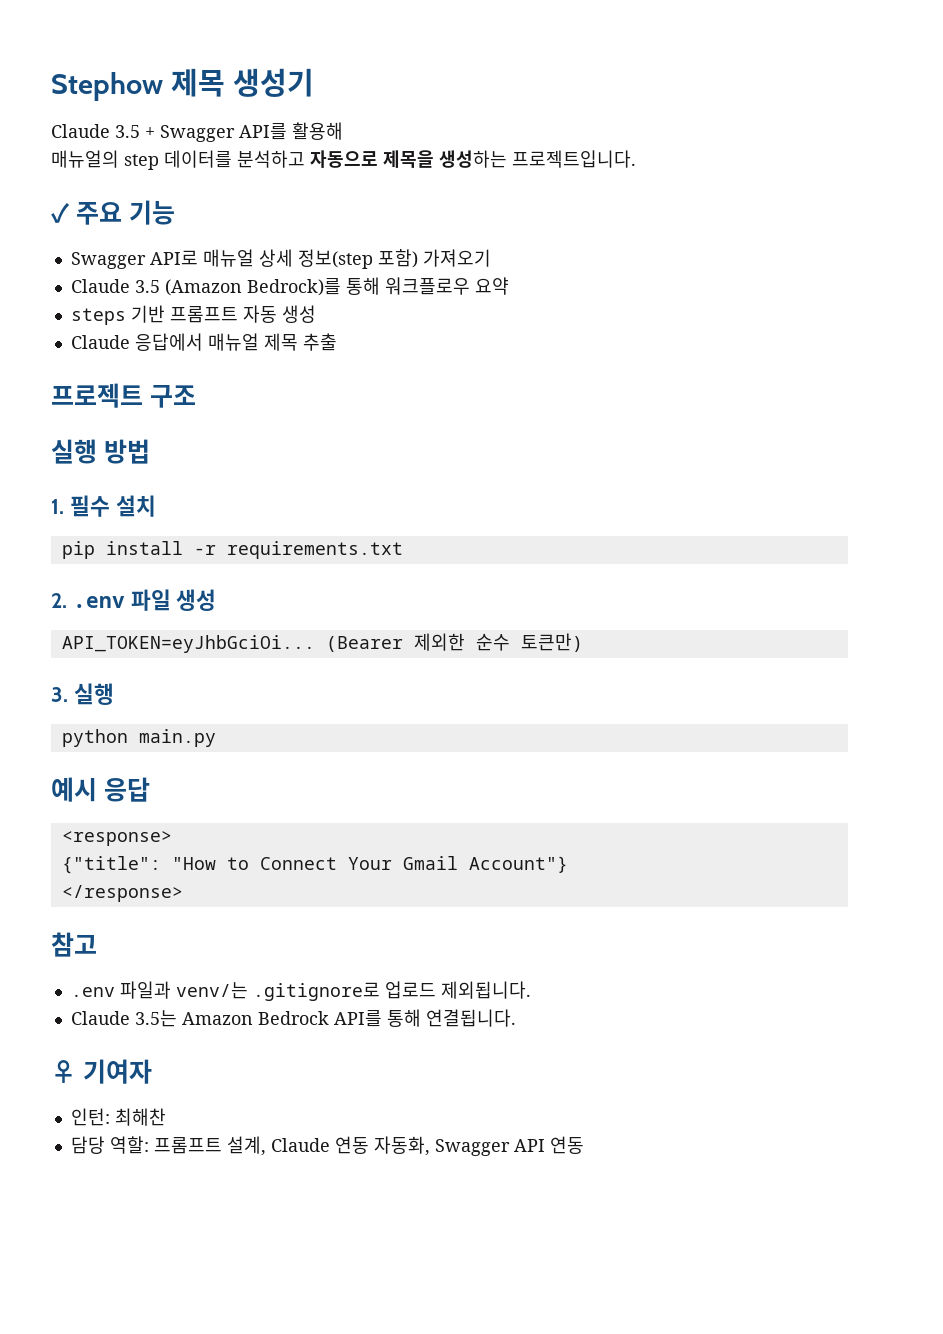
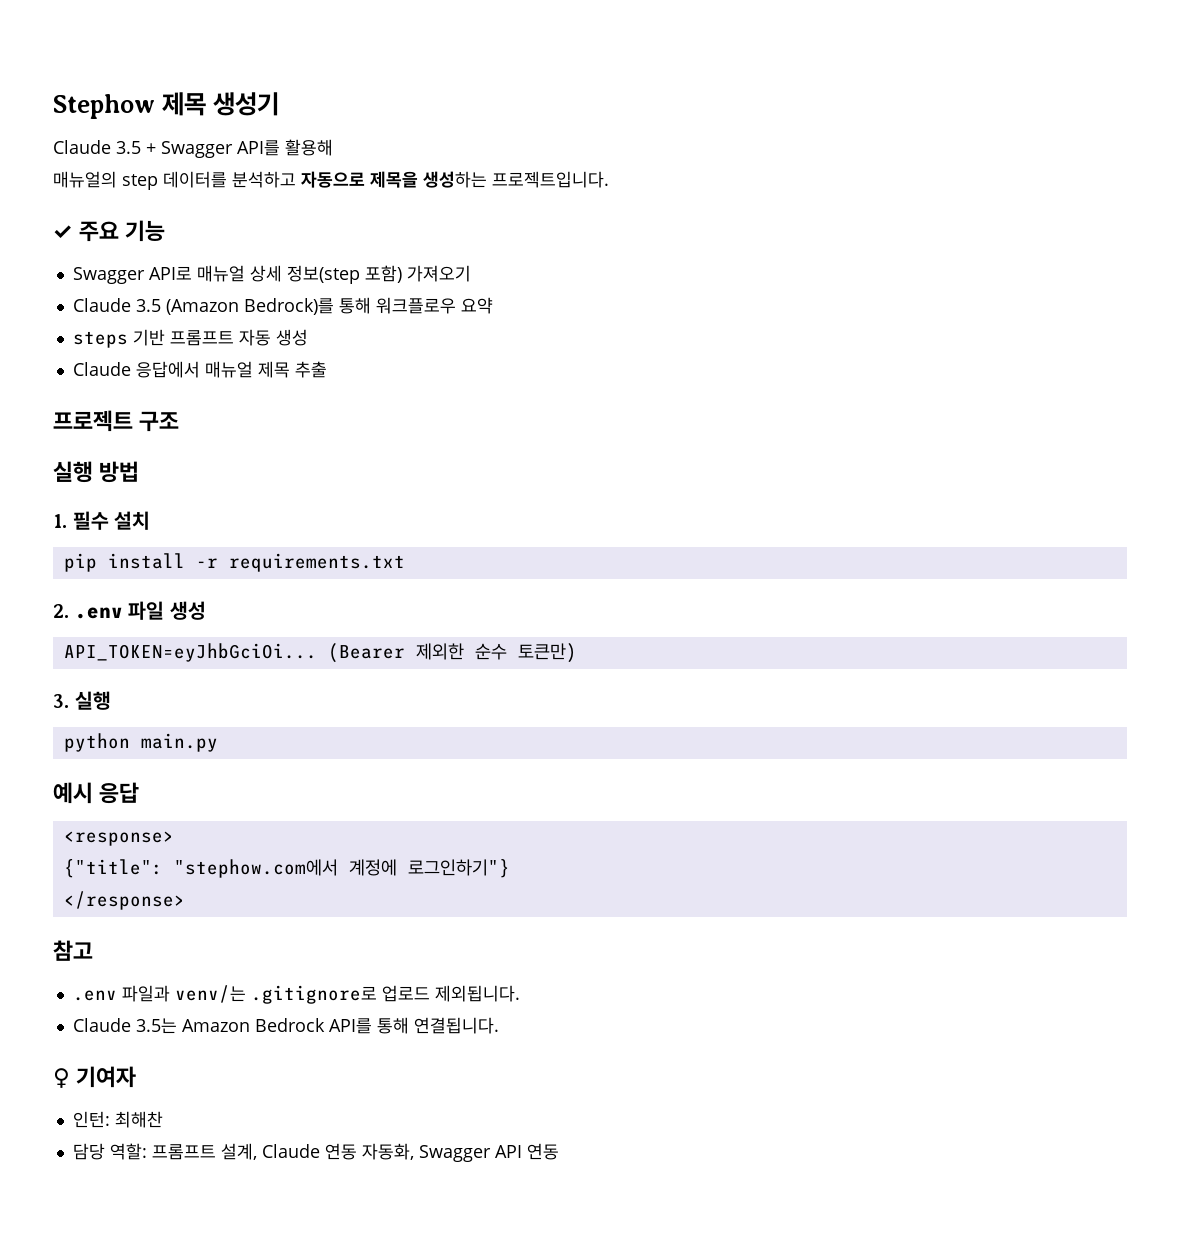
[171,856,568,873] "How to Connect Your Gmail Account"} -> [173,859,510,878] "stephow.com에서 계정에 로그인하기"}

